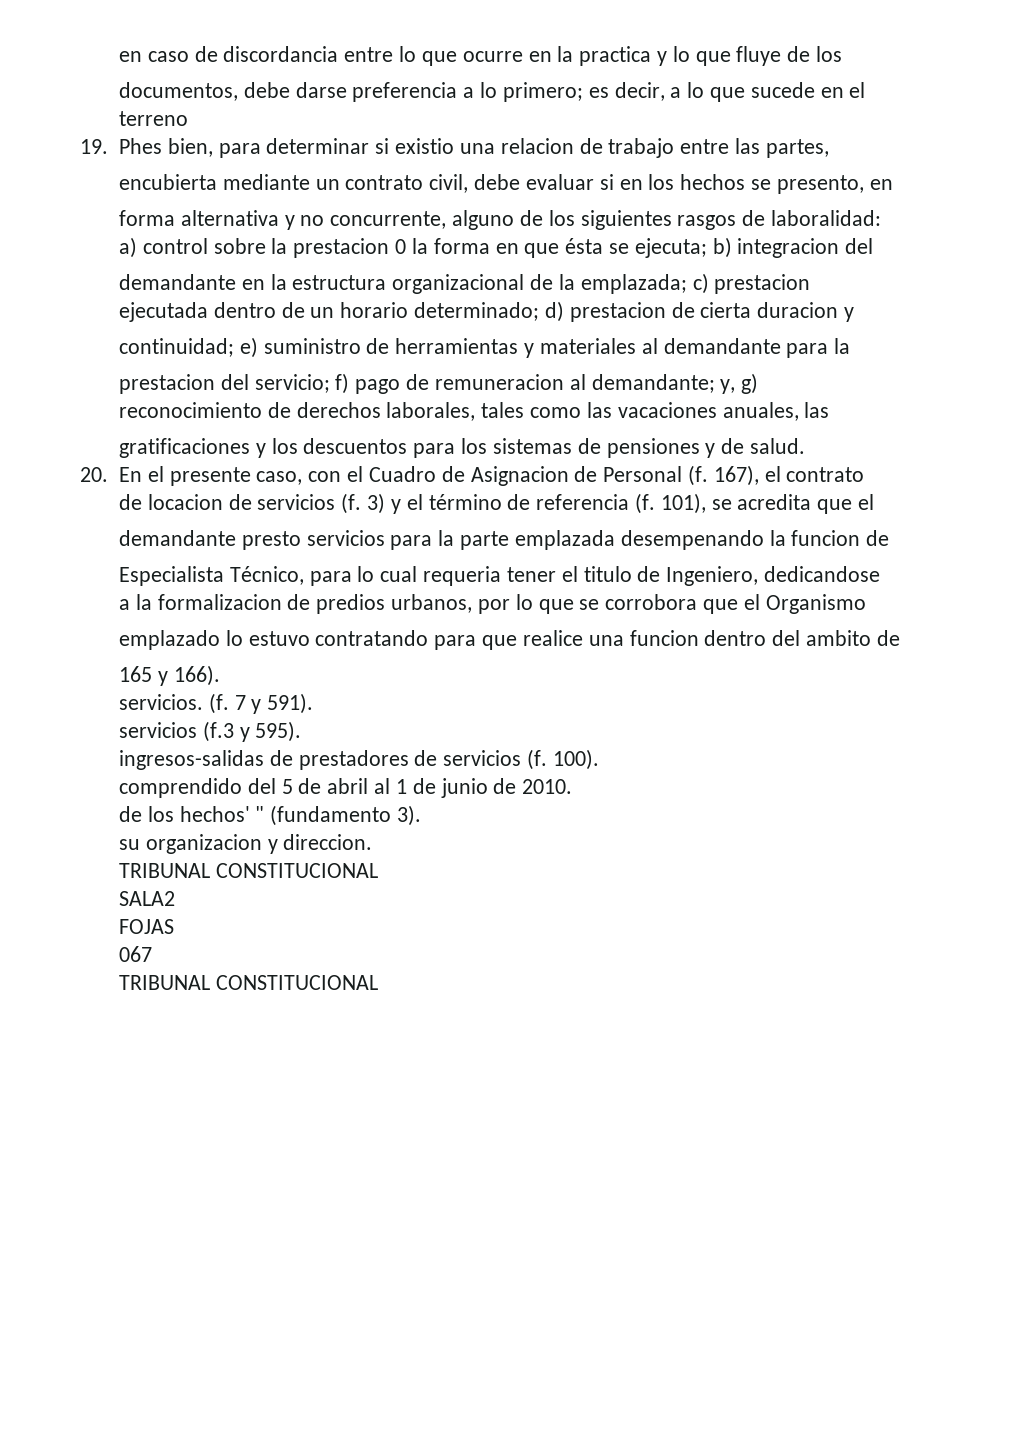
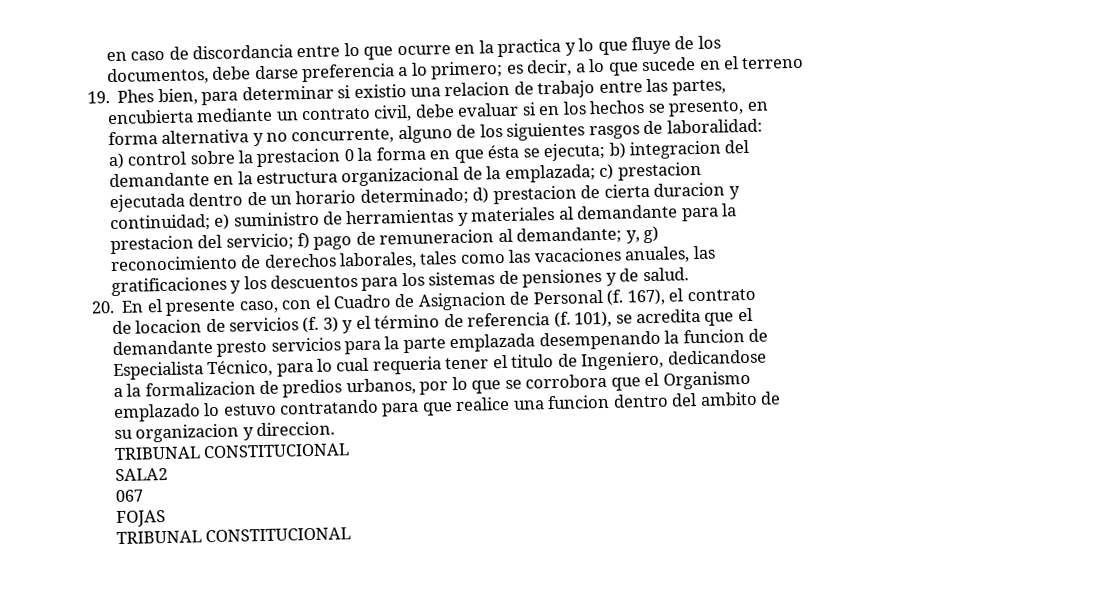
[119,665,220,686] [119,693,314,714] [119,721,302,742] [119,749,599,770] [119,778,573,798] [119,805,422,826] // 165 y 166). // servicios. (f. 7 y 591). // servicios (f.3 y 595). // ingresos-salidas de prestadores de servicios (f. 100). // comprendido del 5 de abril al 1 de junio de 2010. // de los hechos' " (fundamento 3). -> (782, 398) none
(176, 898) none -> [114,489,143,503] // 067
[119,946,153,962] // 067 -> (166, 519) none

